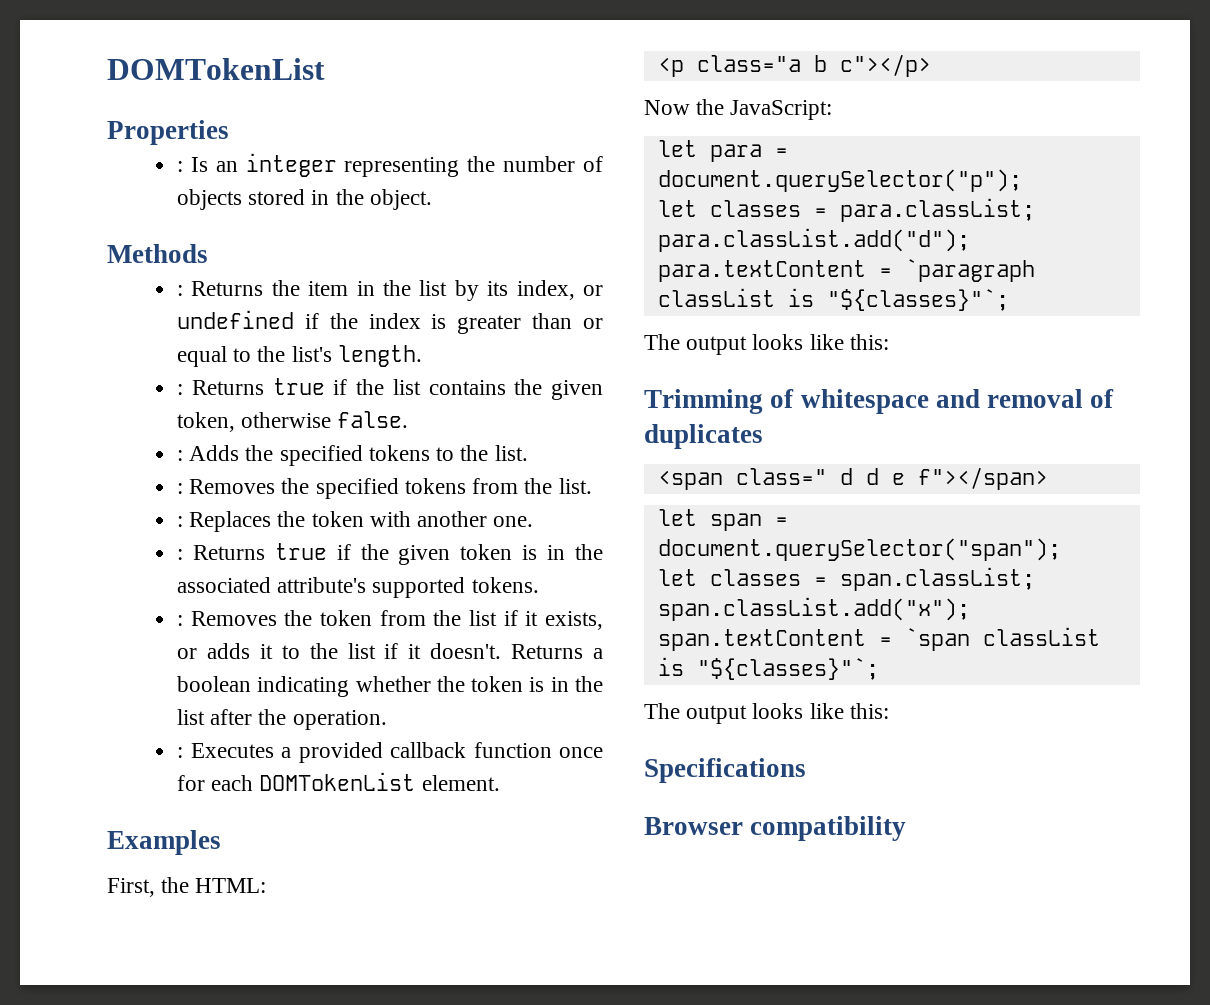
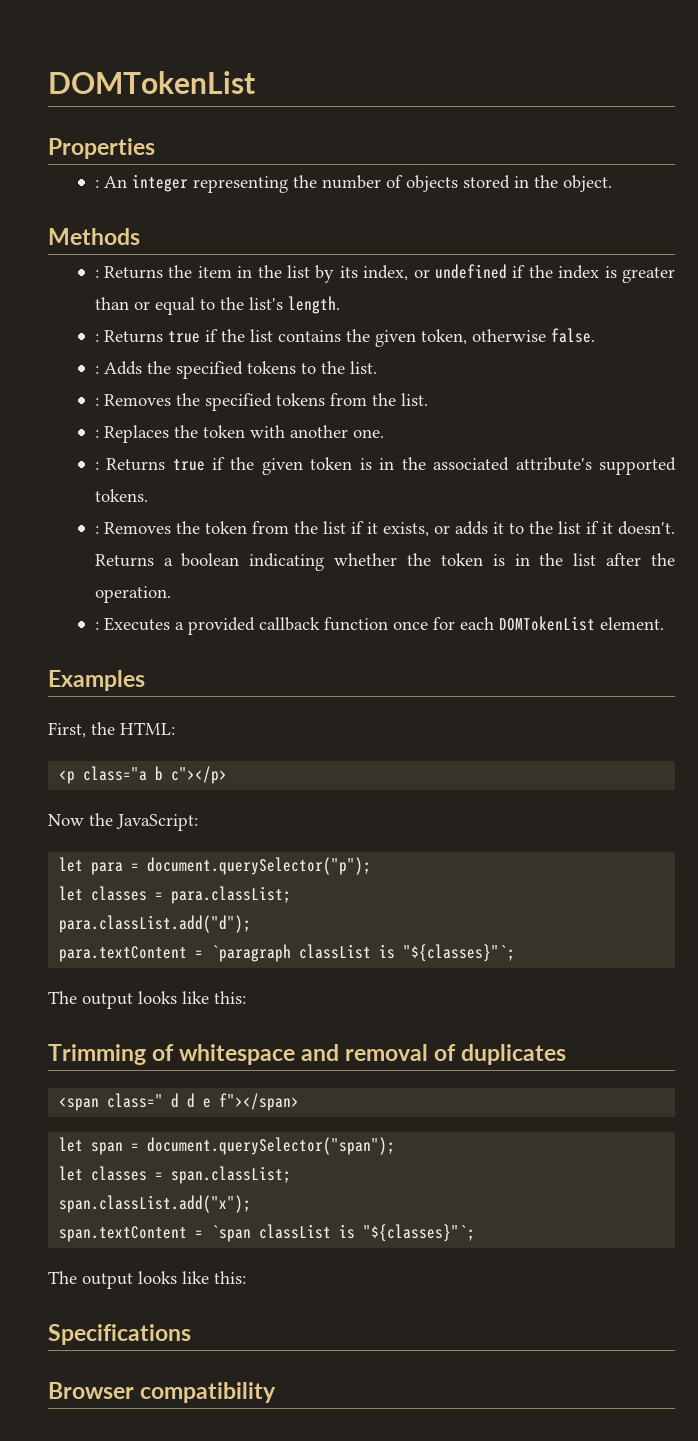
[190,157,238,172] Is an -> [103,176,127,188] An

